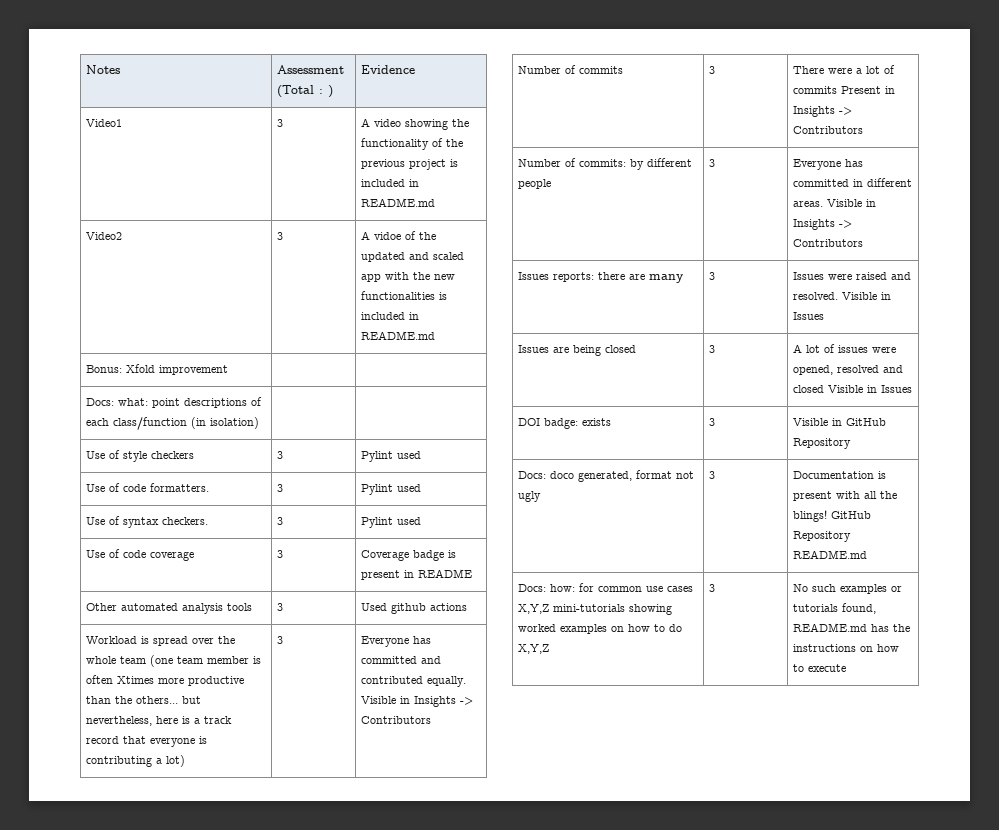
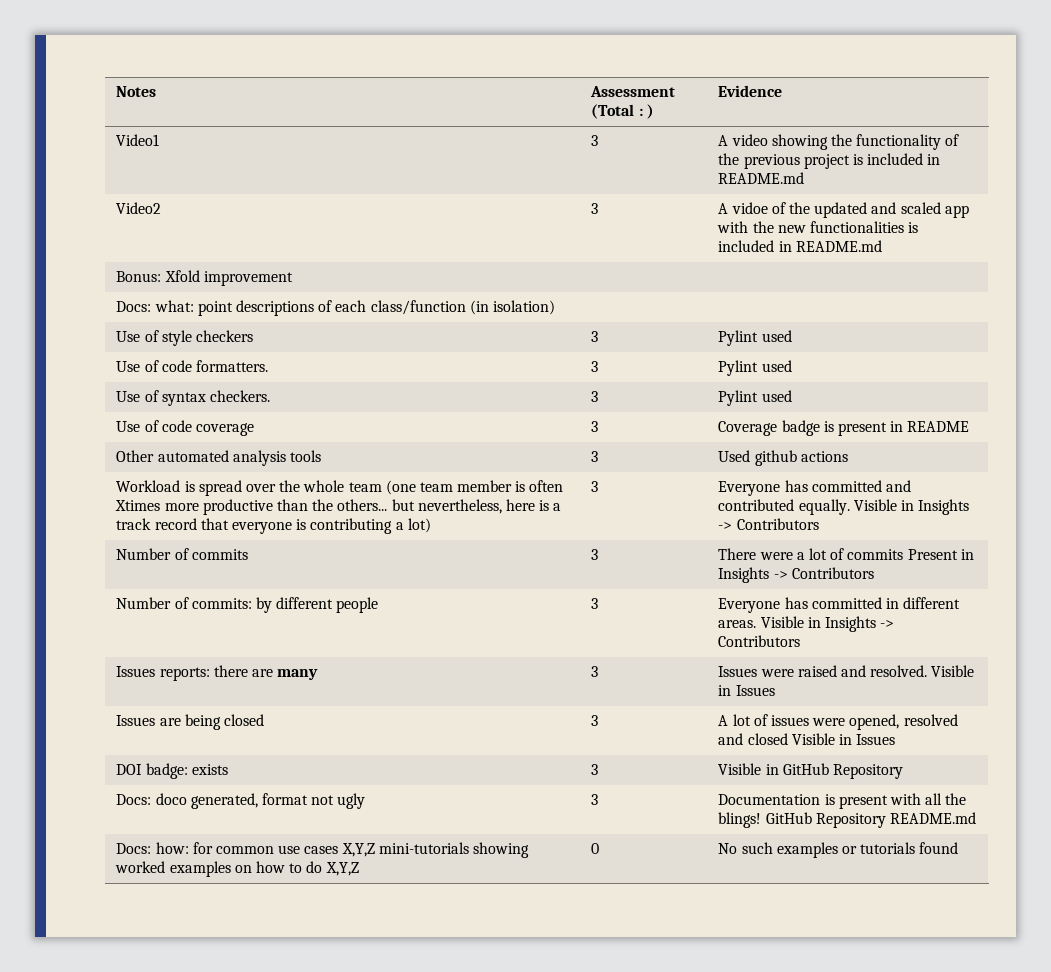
[709,584,716,592] 3 -> [591,843,600,854] 0
[842,603,877,614] [793,623,911,632] [793,644,900,652] [793,664,847,672] found, README.md has the instructions on how to execute -> [919,842,959,854] found

